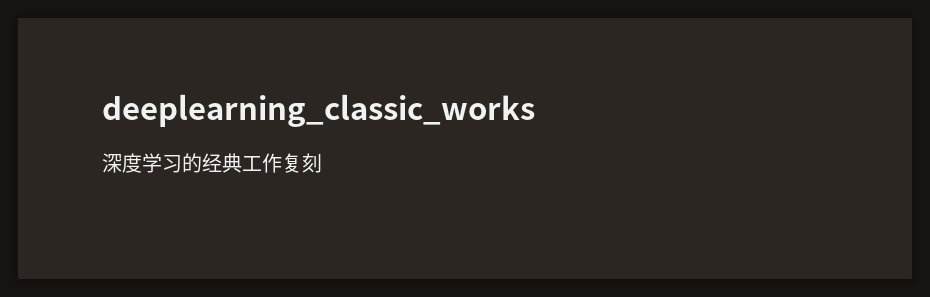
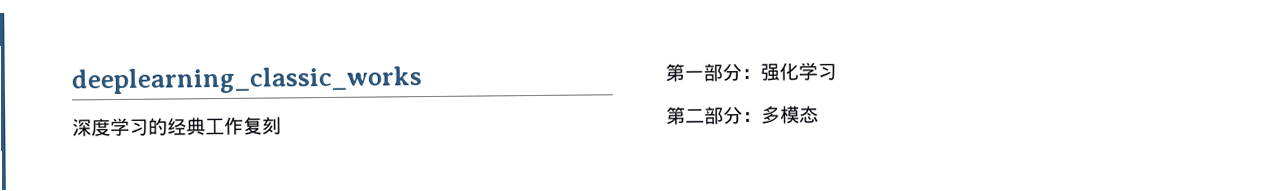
(322, 163) none -> [665,62,837,82] [666,105,819,125] // 第一部分：强化学习 // 第二部分：多模态

